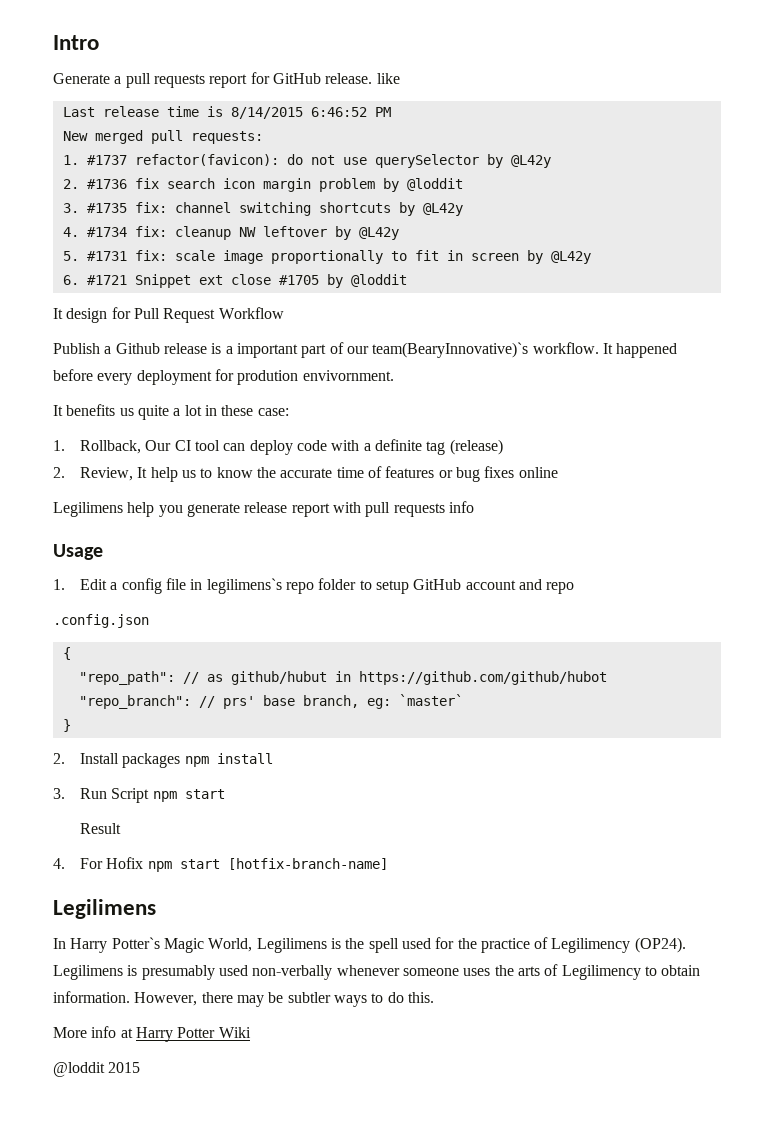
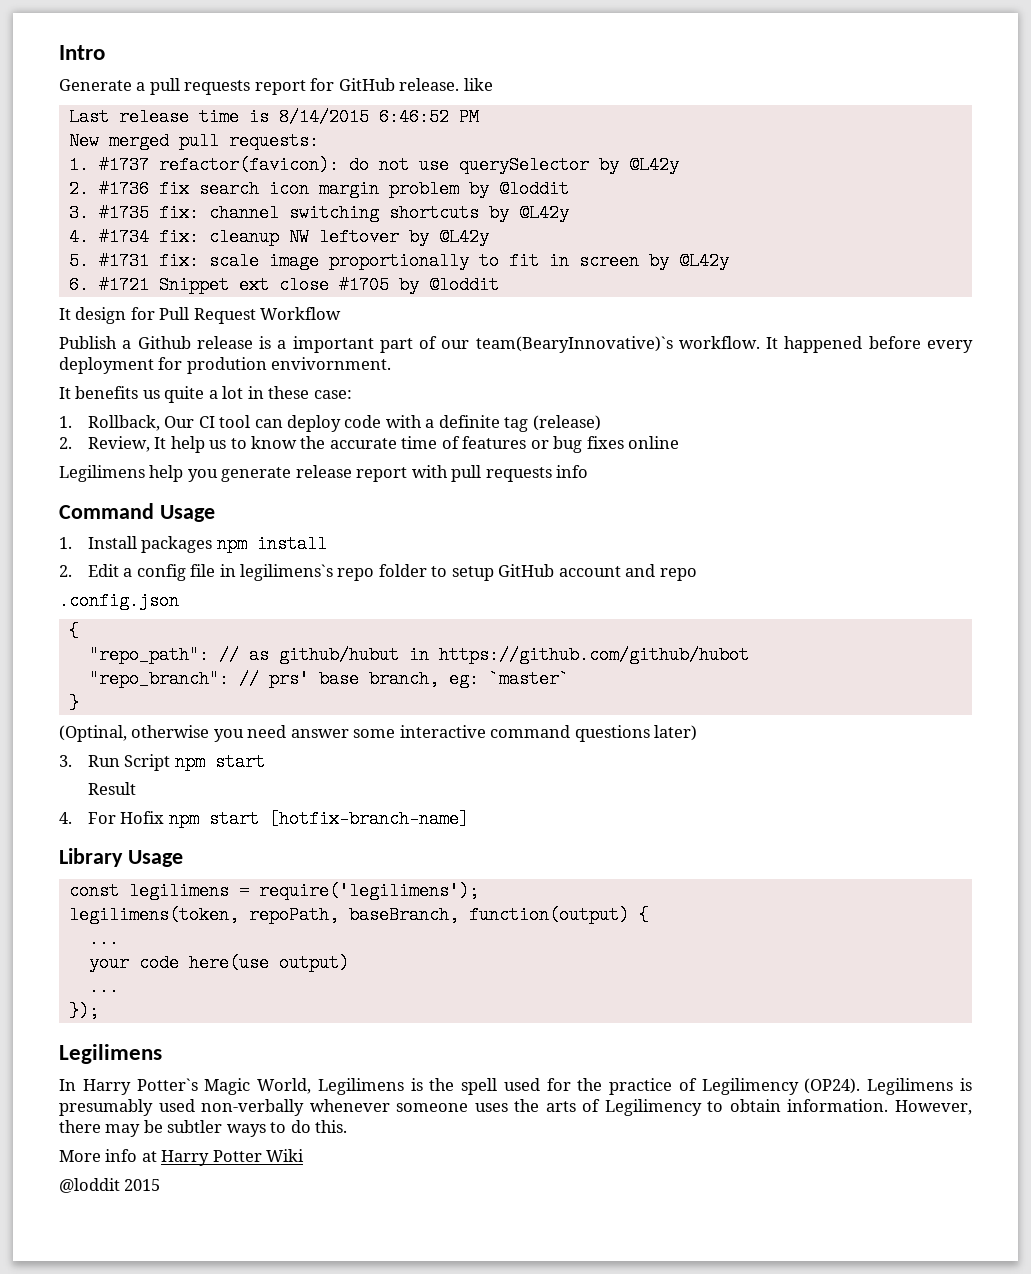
(474, 507) none -> [59,503,154,519] Command
(65, 584) none -> [87,535,327,553] [59,565,72,577] Install packages npm install // 2.
[53,753,273,768] 2. Install packages npm install -> [59,725,698,742] (Optinal, otherwise you need answer some interactive command questions later)
(388, 864) none -> [59,848,183,867] [68,882,479,900] [68,906,649,924] [88,930,119,948] [88,954,349,972] [88,978,119,996] [68,1002,99,1020] // Library Usage // const legilimens = require('legilimens'); // legilimens(token, repoPath, baseBranch, function(output) { // ... // your code here(use output) // ... // });

